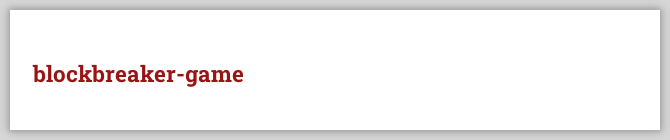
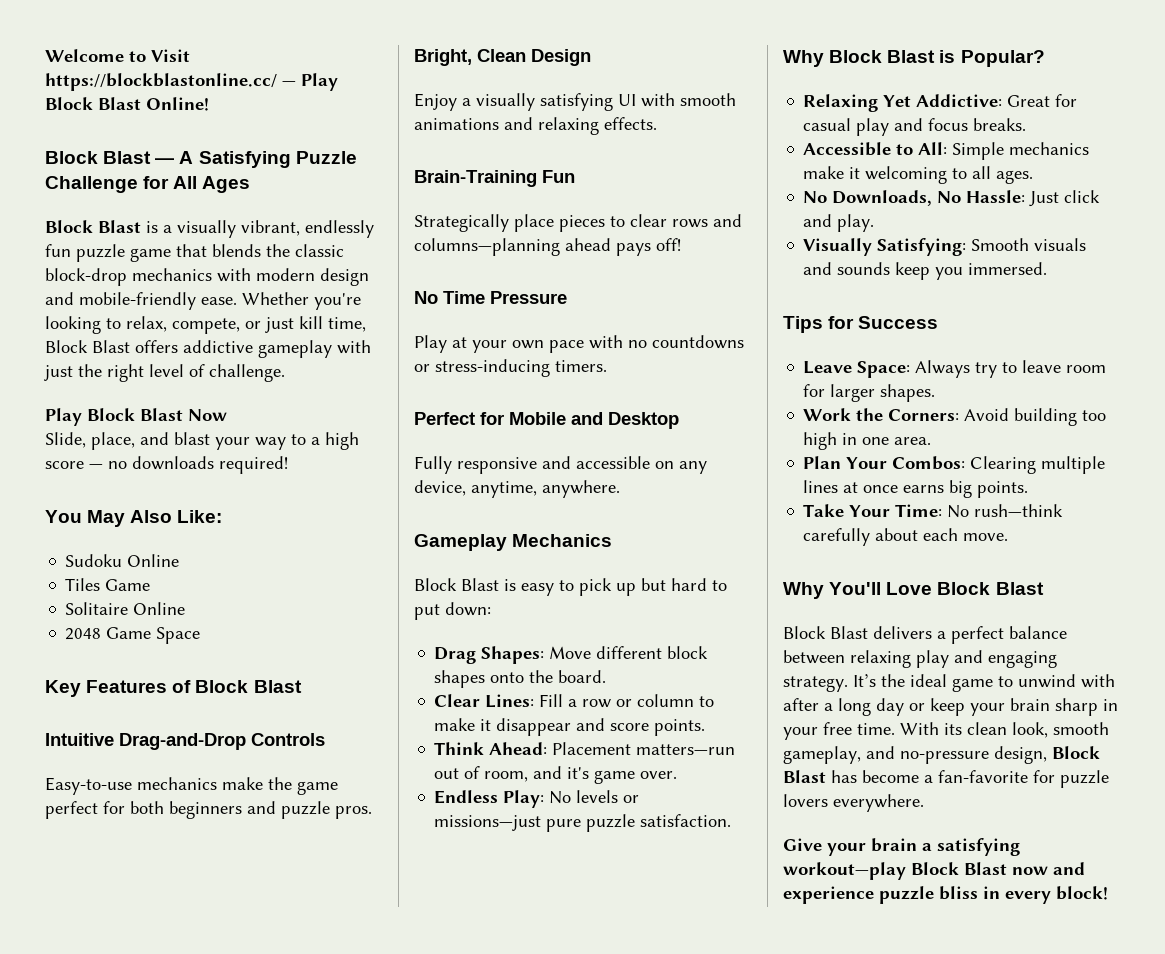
[32,64,244,87] blockbreaker-game -> [45,49,190,62] [45,73,338,91] [45,97,209,111] [45,151,357,168] [45,176,251,193] [45,220,374,238] [45,244,344,262] [45,268,369,286] [45,292,361,310] [45,316,366,334] [45,340,371,358] [44,364,285,382] [45,408,227,426] [45,432,359,450] [45,456,288,474] [45,510,223,527] [65,554,180,567] [65,578,151,591] [65,602,186,615] [65,627,201,644] [45,680,302,697] [45,733,325,750] [45,777,338,795] [45,801,372,819] [414,49,591,66] [414,93,736,111] [414,117,657,135] [414,170,575,187] [414,214,742,232] [414,238,681,256] [414,291,567,304] [414,335,744,353] [414,359,607,377] [414,412,679,429] [414,456,707,474] [414,480,620,498] [414,534,613,551] [414,578,727,596] [414,602,491,620] [434,646,709,664] [434,670,607,688] [434,694,715,708] [434,718,706,736] [434,742,736,755] [434,766,678,784] [434,790,640,808] [434,814,732,832] [783,50,1045,67] [803,94,1078,112] [803,118,1027,136] [803,142,1090,160] [803,166,1034,184] [803,190,1101,207] [803,214,875,232] [803,238,1087,256] [803,262,1048,280] [783,316,939,333] [803,360,1107,378] [803,384,936,402] [803,408,1107,426] [803,432,932,450] [803,456,1106,474] [803,480,1029,498] [803,504,1064,518] [803,528,1009,546] [783,582,1044,599] [783,626,1067,644] [783,650,1057,668] [783,674,1115,692] [783,698,1118,716] [783,722,1109,740] [783,746,1100,764] [783,770,1109,788] [783,794,924,812] [783,838,1020,856] [783,862,1085,880] [783,886,1108,904] Welcome to Visit https://blockblastonline.cc/ — Play Block Blast Online! // Block Blast — A Satisfying Puzzle Challenge for All Ages // Block Blast is a visually vibrant, endlessly fun puzzle game that blends the classic block-drop mechanics with modern design and mobile-friendly ease. Whether you're looking to relax, compete, or just kill time, Block Blast offers addictive gameplay with just the right level of challenge. // Play Block Blast Now // Slide, place, and blast your way to a high score — no downloads required! // You May Also Like: // Sudoku Online // Tiles Game // Solitaire Online // 2048 Game Space // Key Features of Block Blast // Intuitive Drag-and-Drop Controls // Easy-to-use mechanics make the game perfect for both beginners and puzzle pros. // Bright, Clean Design // Enjoy a visually satisfying UI with smooth animations and relaxing effects. // Brain-Training Fun // Strategically place pieces to clear rows and columns—planning ahead pays off! // No Time Pressure // Play at your own pace with no countdowns or stress-inducing timers. // Perfect for Mobile and Desktop // Fully responsive and accessible on any device, anytime, anywhere. // Gameplay Mechanics // Block Blast is easy to pick up but hard to put down: // Drag Shapes: Move different block shapes onto the board. // Clear Lines: Fill a row or column to make it disappear and score points. // Think Ahead: Placement matters—run out of room, and it's game over. // Endless Play: No levels or missions—just pure puzzle satisfaction. // Why Block Blast is Popular? // Relaxing Yet Addictive: Great for casual play and focus breaks. // Accessible to All: Simple mechanics make it welcoming to all ages. // No Downloads, No Hassle: Just click and play. // Visually Satisfying: Smooth visuals and sounds keep you immersed. // Tips for Success // Leave Space: Always try to leave room for larger shapes. // Work the Corners: Avoid building too high in one area. // Plan Your Combos: Clearing multiple lines at once earns big points. // Take Your Time: No rush—think carefully about each move. // Why You'll Love Block Blast // Block Blast delivers a perfect balance between relaxing play and engaging strategy. It’s the ideal game to unwind with after a long day or keep your brain sharp in your free time. With its clean look, smooth gameplay, and no-pressure design, Block Blast has become a fan-favorite for puzzle lovers everywhere. // Give your brain a satisfying workout—play Block Blast now and experience puzzle bliss in every block!

